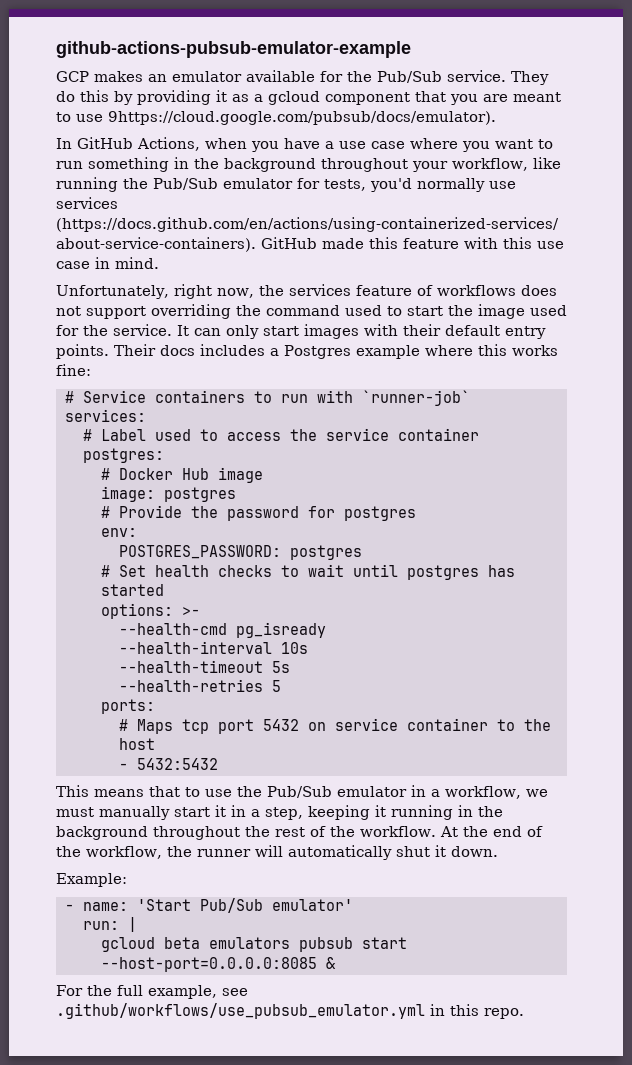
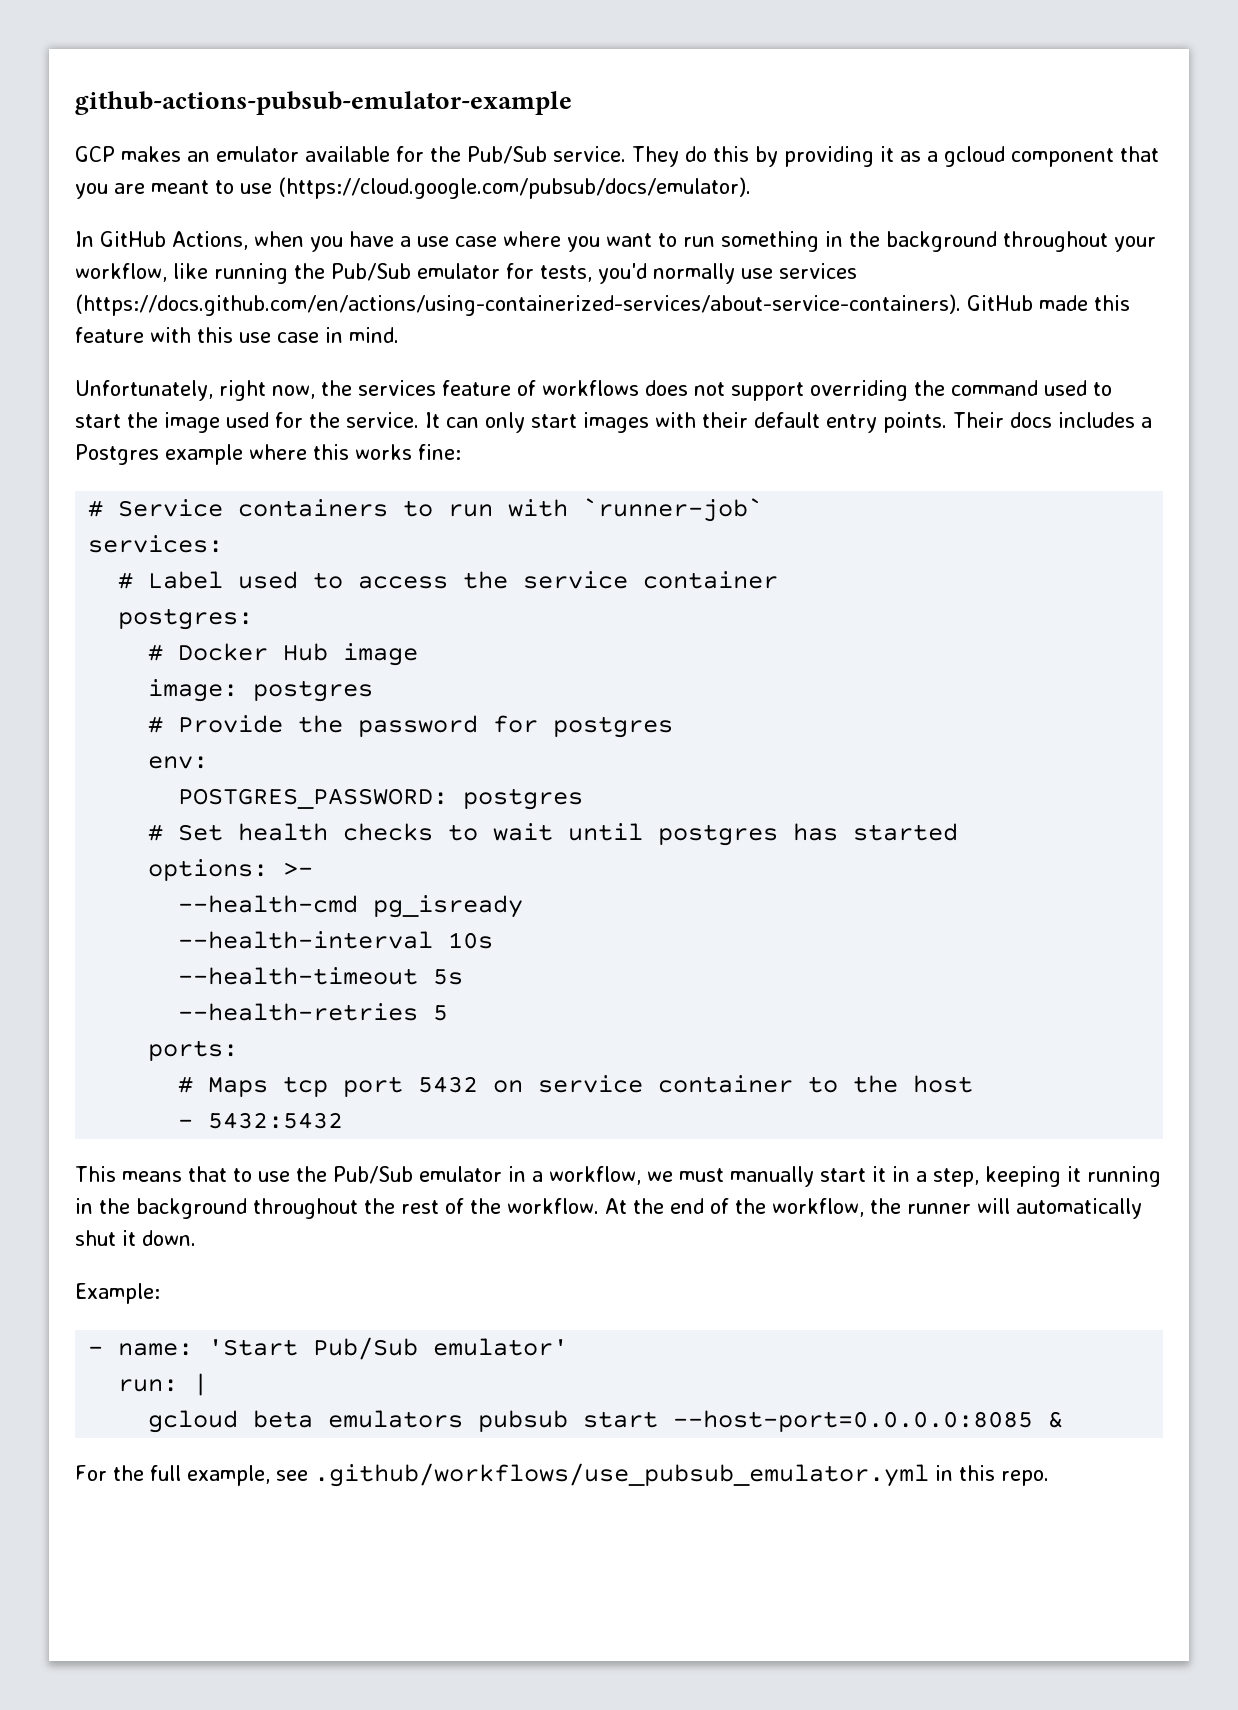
[108,111,496,125] 9https://cloud.google.com/pubsub/docs/emulator). -> [278,177,751,199] (https://cloud.google.com/pubsub/docs/emulator).

